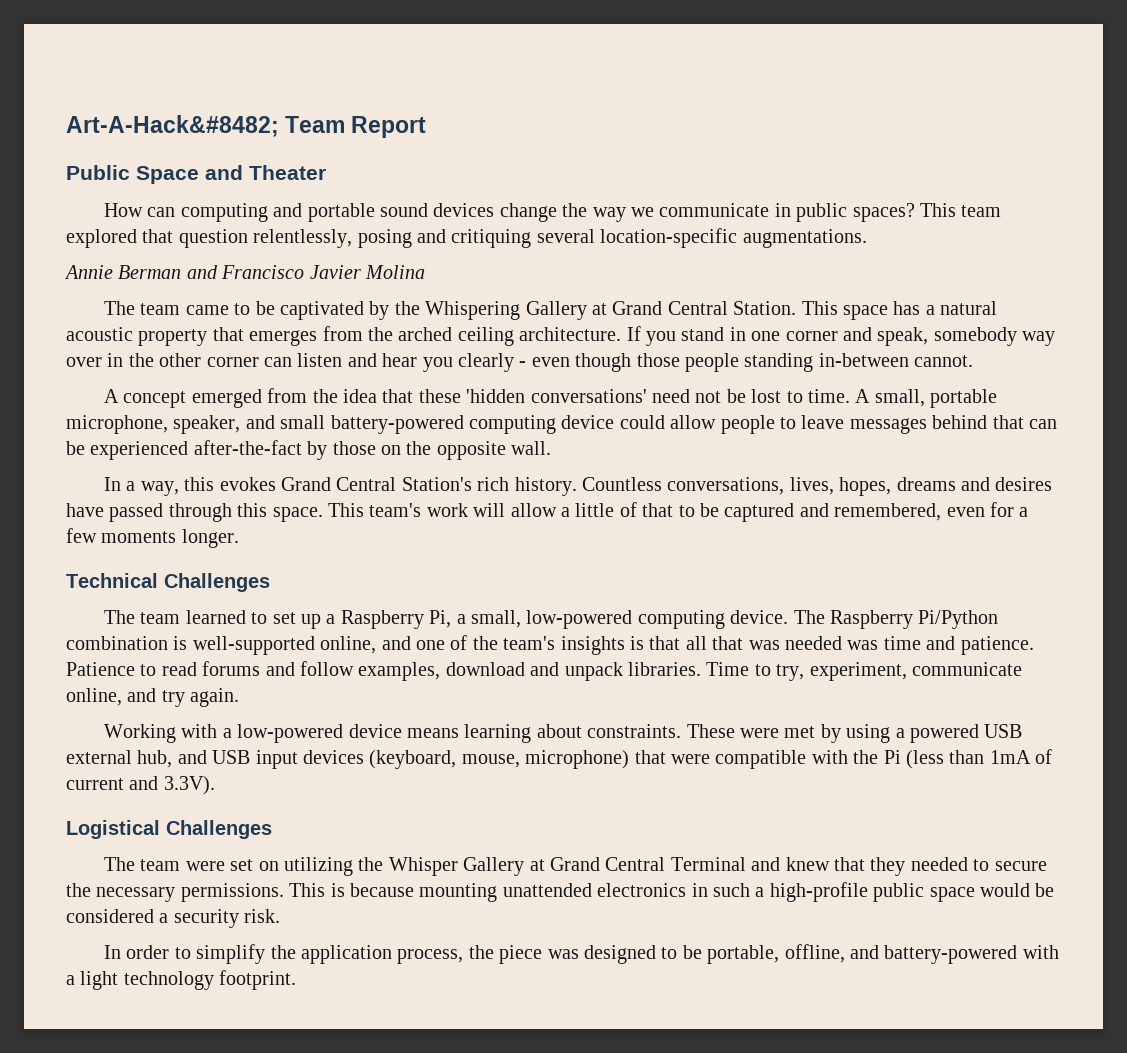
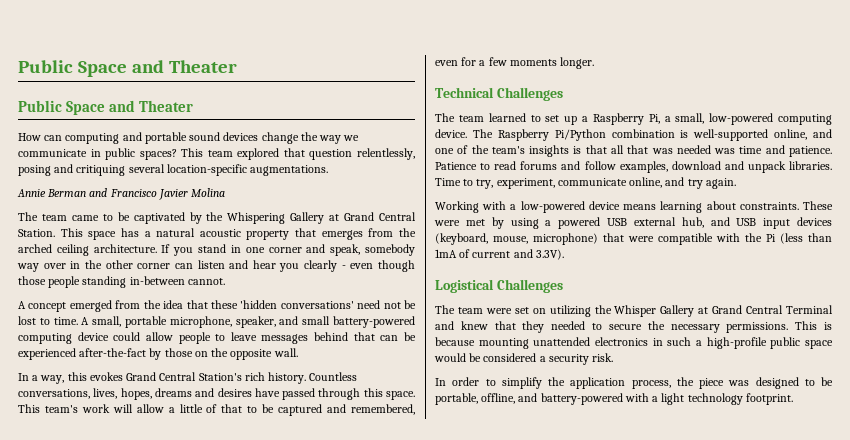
[66,115,427,138] Art-A-Hack&#8482; Team Report -> [18,60,238,77] Public Space and Theater

